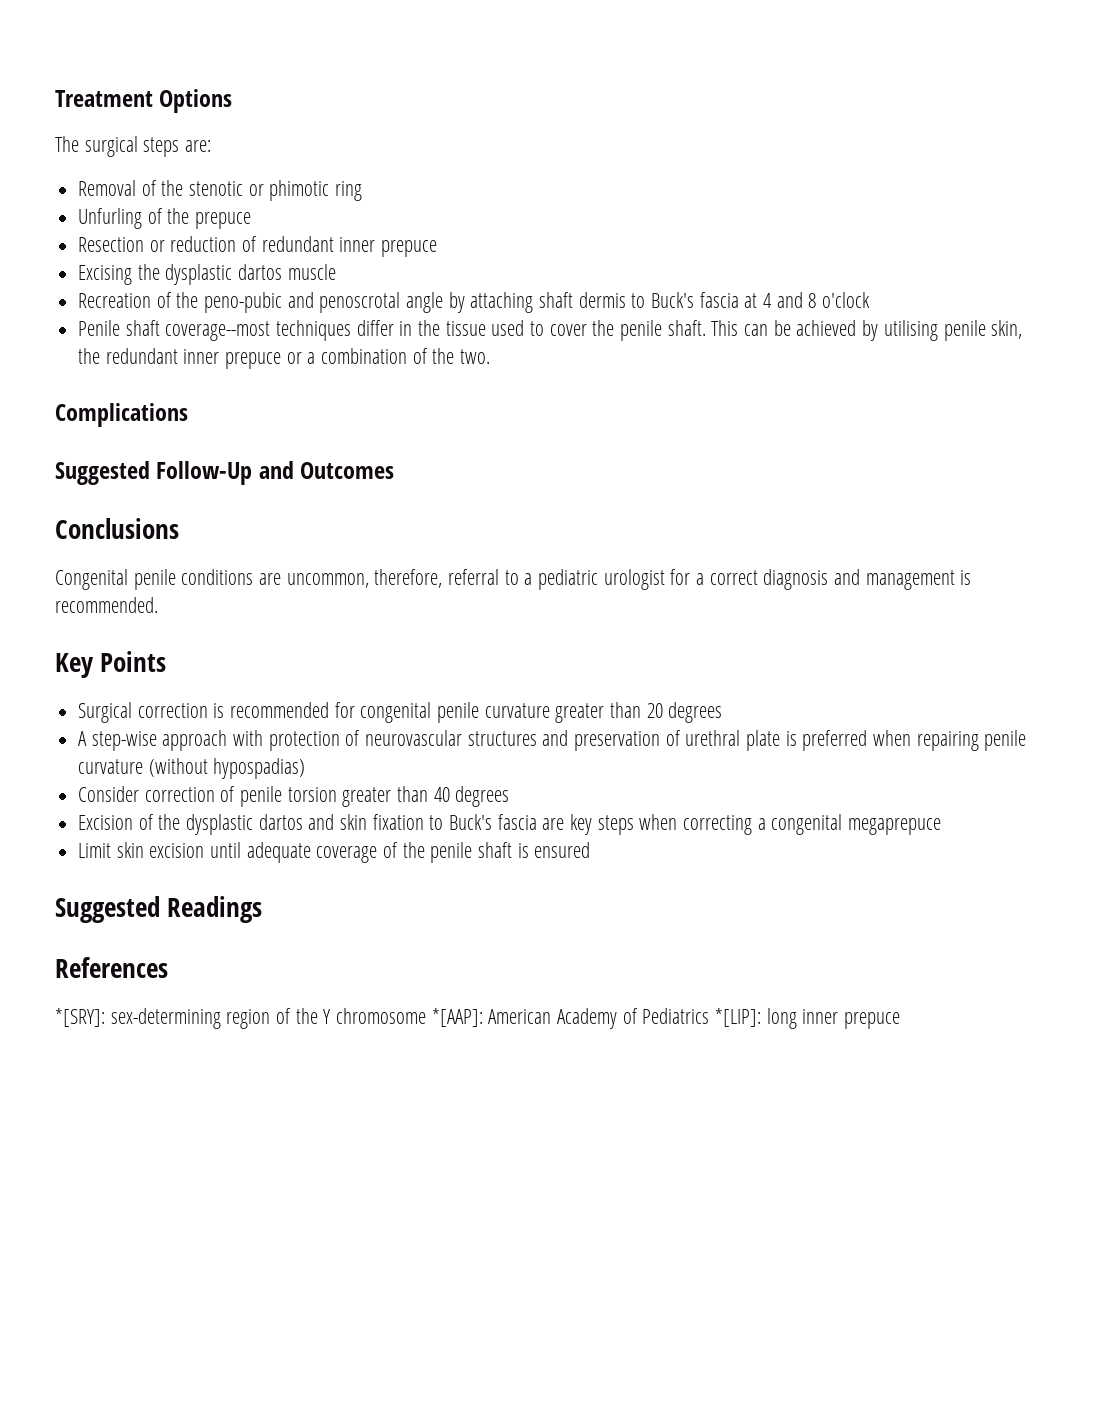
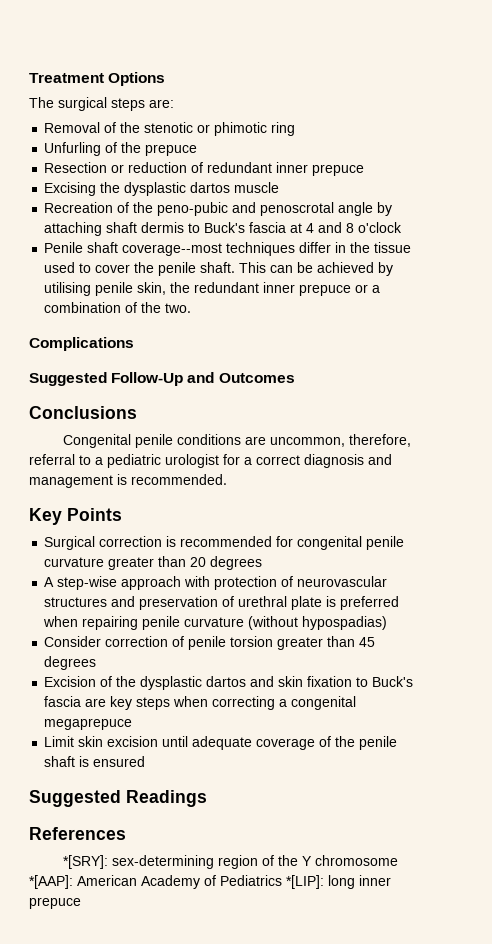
[433,787,450,802] 40 -> [359,637,376,647] 45

